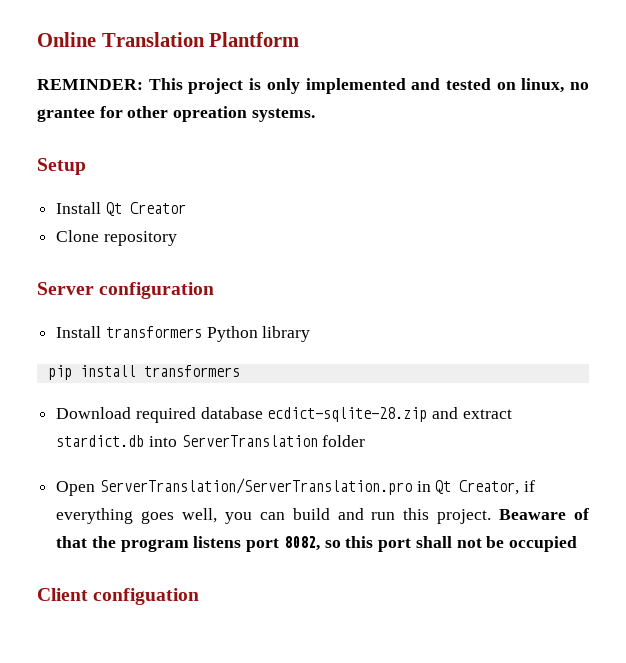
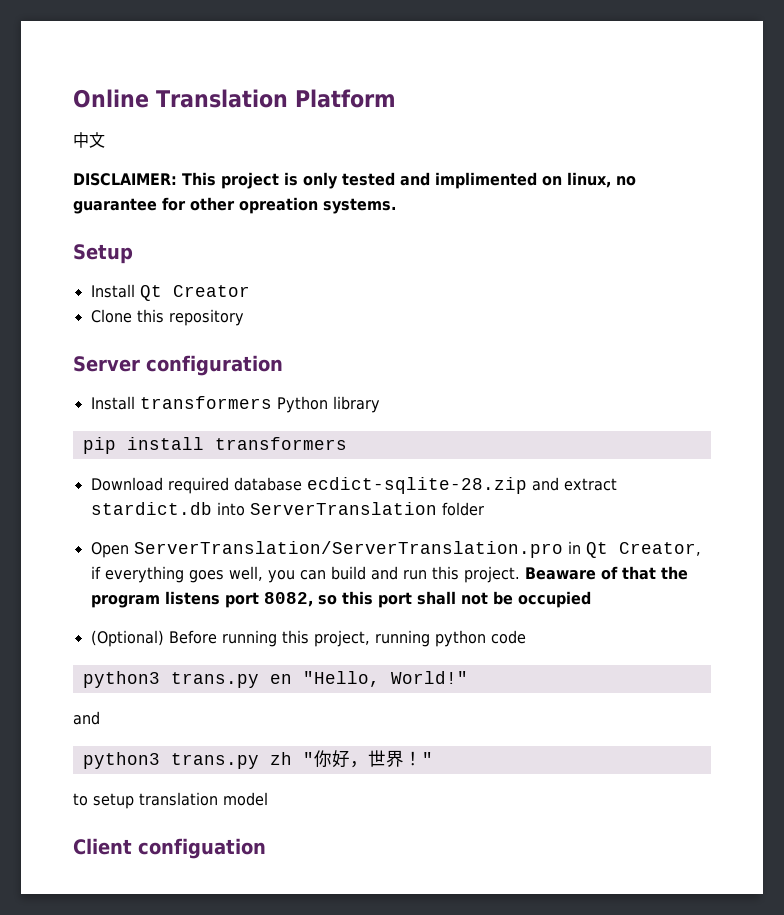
[209,32,300,47] [37,79,143,90] Plantform // REMINDER: -> [294,89,396,108] [73,132,105,148] [73,173,177,186] Platform // 中文 // DISCLAIMER:
[305,78,491,94] implemented and tested -> [342,172,537,189] tested and implimented
[37,108,95,122] grantee -> [73,198,157,214] guarantee
(100, 236) none -> [136,309,164,323] this
(577, 544) none -> [90,630,526,647] [82,671,468,688] [73,711,100,725] [82,750,433,769] [73,792,268,809] // (Optional) Before running this project, running python code // python3 trans.py en "Hello, World!" // and // python3 trans.py zh "你好，世界！" // to setup translation model

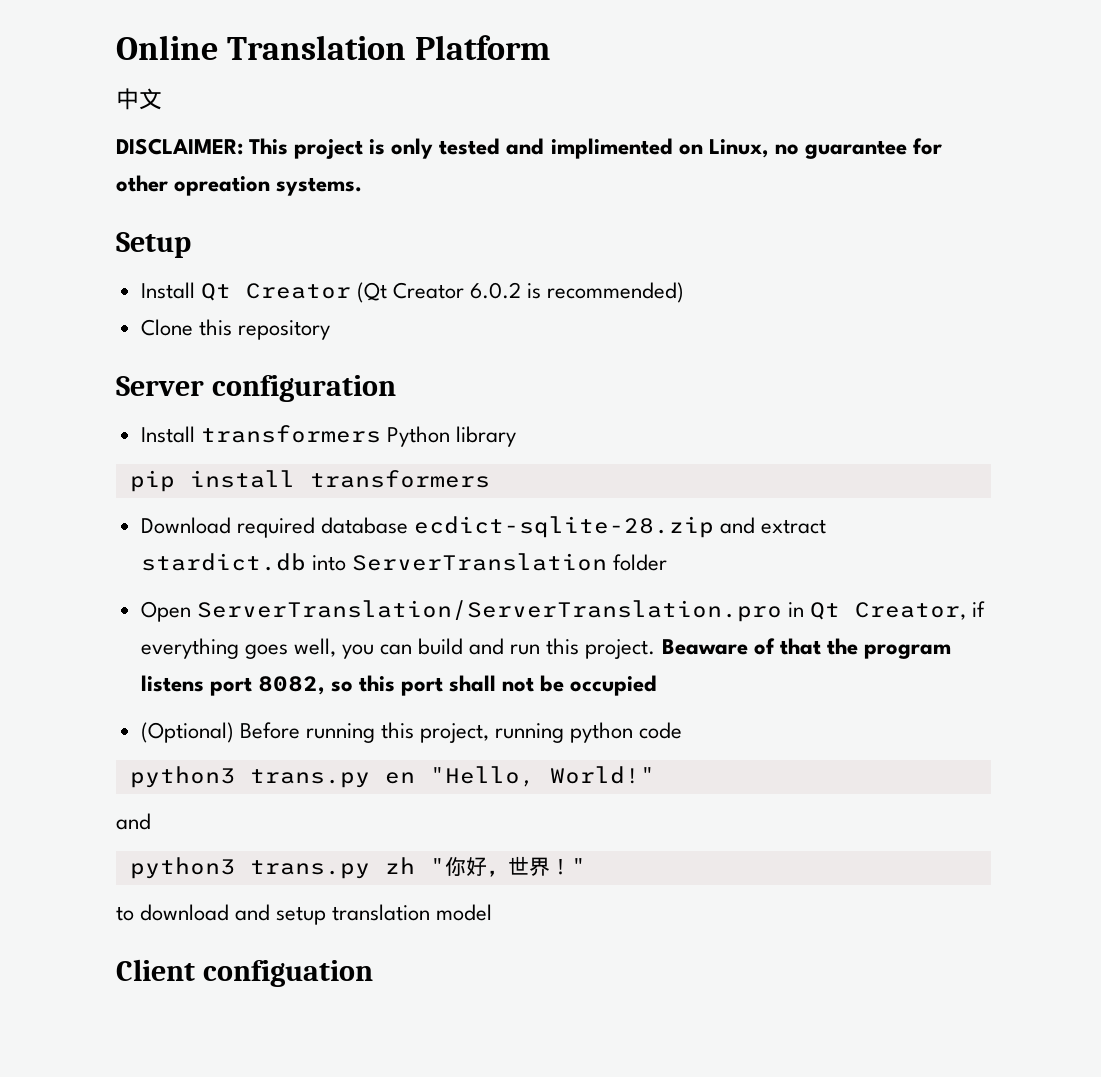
[567,172,611,188] linux, -> [708,139,769,158] Linux,
(250, 291) none -> [356,282,685,303] (Qt Creator 6.0.2 is recommended)
(88, 799) none -> [140,904,271,921] download and

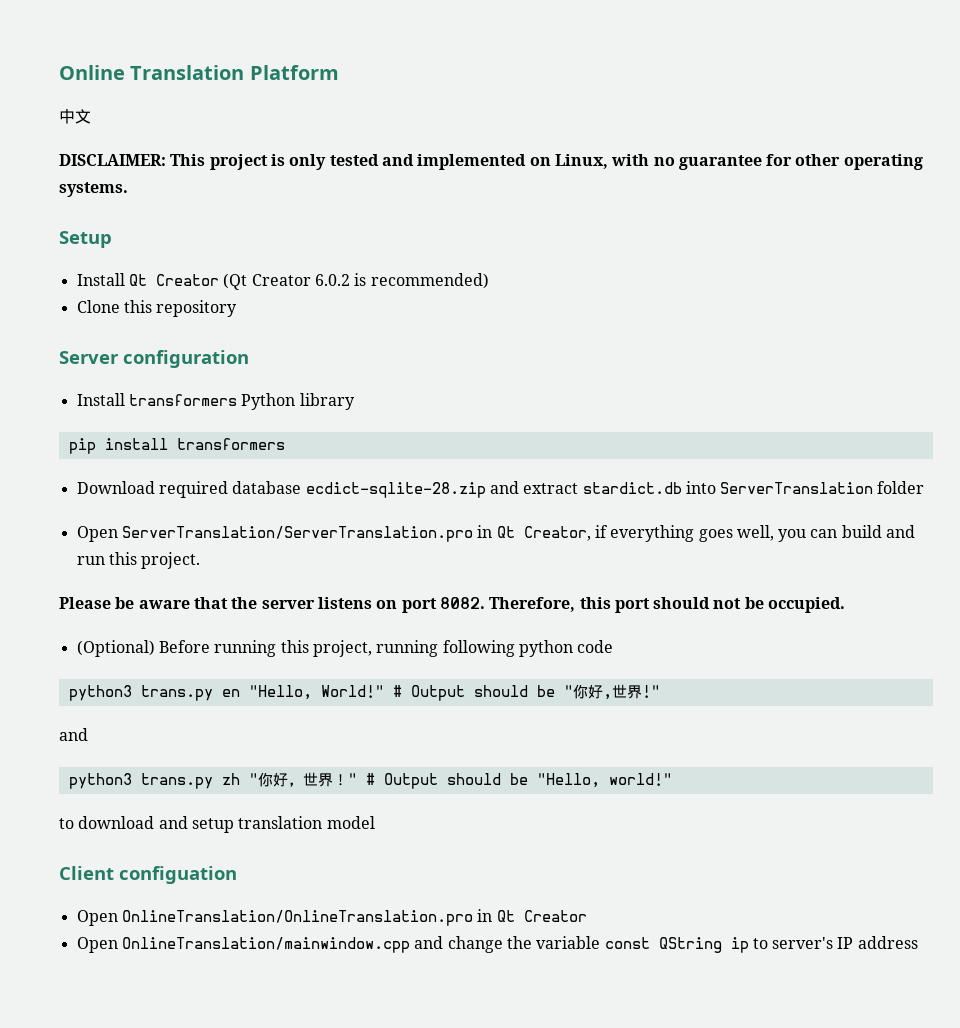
[550,138,673,159] implimented -> [417,154,527,170] implemented
(769, 148) none -> [611,154,650,166] with
[174,176,271,196] opreation -> [843,154,923,170] operating
[661,638,951,659] [140,675,353,696] Beaware of that the program listens port 8082, so -> [59,597,576,613] // Please be aware that the server listens on port 8082. Therefore,
[449,675,497,692] shall -> [653,597,711,609] should
[570,675,658,696] occupied -> [768,597,846,613] occupied.
(565, 733) none -> [442,640,515,657] following
(655, 775) none -> [392,684,660,701] # Output should be "你好,世界!"
(586, 866) none -> [365,773,672,789] # Output should be "Hello, world!"
(373, 973) none -> [76,909,587,926] [76,936,918,953] // Open OnlineTranslation/OnlineTranslation.pro in Qt Creator // Open OnlineTranslation/mainwindow.cpp and change the variable const QString ip to server's IP address

